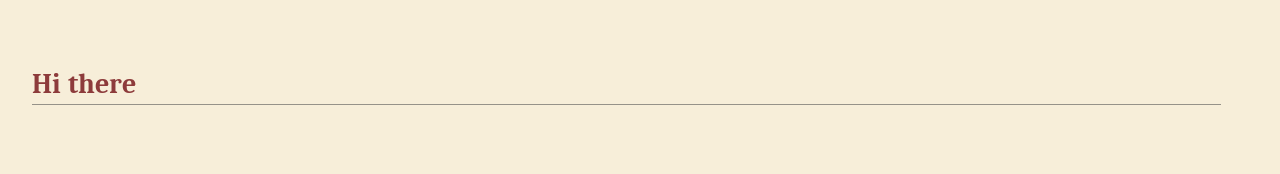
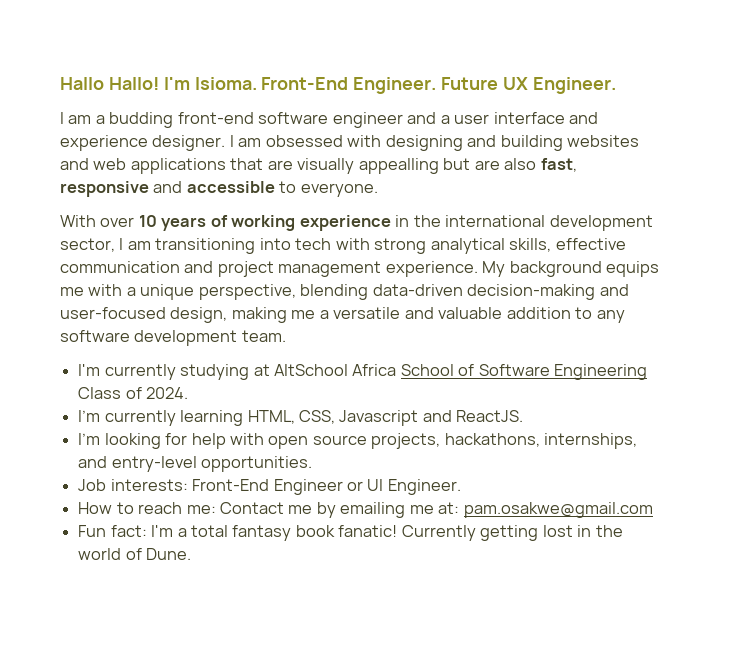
[32,73,137,93] Hi there -> [60,77,616,94] [60,112,599,128] [60,135,640,151] [60,158,577,174] [60,181,378,197] [60,215,653,231] [60,238,626,254] [60,261,660,277] [60,284,629,300] [60,307,625,323] [60,330,286,346] [78,364,648,380] [78,387,189,399] [78,410,524,426] [78,433,638,449] [78,456,313,472] [78,479,461,495] [78,502,653,518] [78,525,623,541] [78,548,192,560] Hallo Hallo! I'm Isioma. Front-End Engineer. Future UX Engineer. // I am a budding front-end software engineer and a user interface and experience designer. I am obsessed with designing and building websites and web applications that are visually appealling but are also fast, responsive and accessible to everyone. // With over 10 years of working experience in the international development sector, I am transitioning into tech with strong analytical skills, effective communication and project management experience. My background equips me with a unique perspective, blending data-driven decision-making and user-focused design, making me a versatile and valuable addition to any software development team. // I'm currently studying at AltSchool Africa School of Software Engineering Class of 2024. // I’m currently learning HTML, CSS, Javascript and ReactJS. // I’m looking for help with open source projects, hackathons, internships, and entry-level opportunities. // Job interests: Front-End Engineer or UI Engineer. // How to reach me: Contact me by emailing me at: pam.osakwe@gmail.com // Fun fact: I'm a total fantasy book fanatic! Currently getting lost in the world of Dune.

